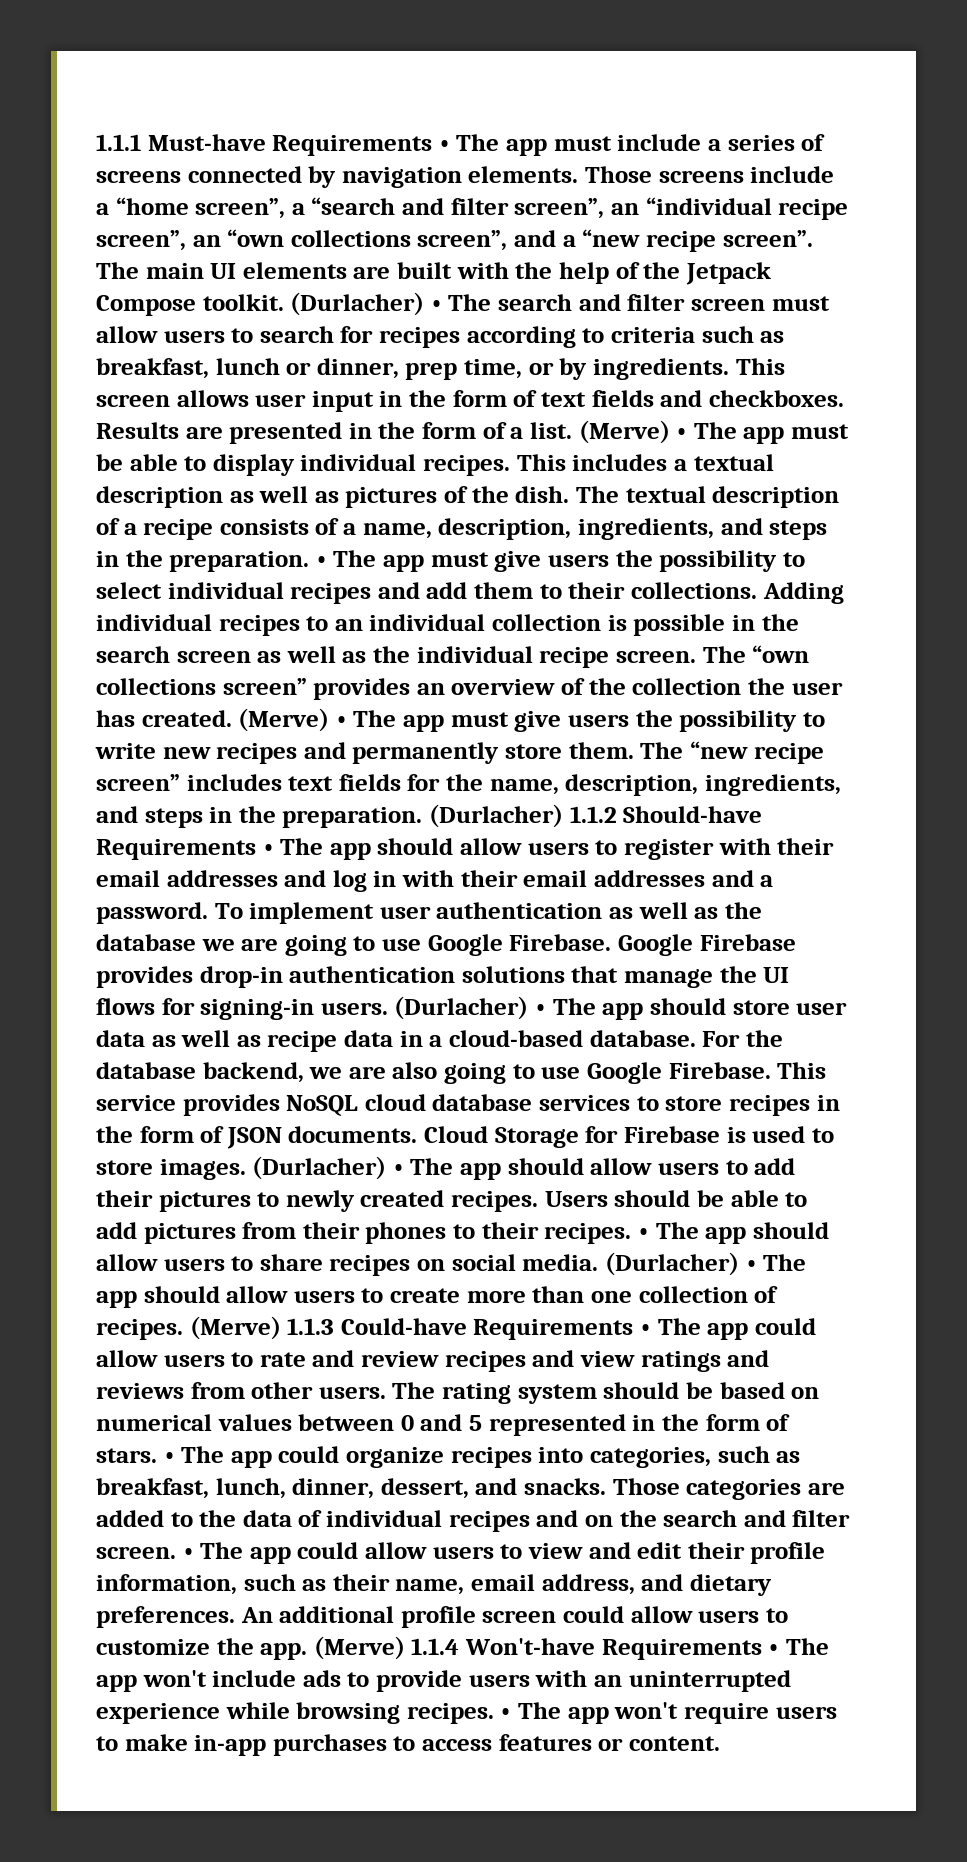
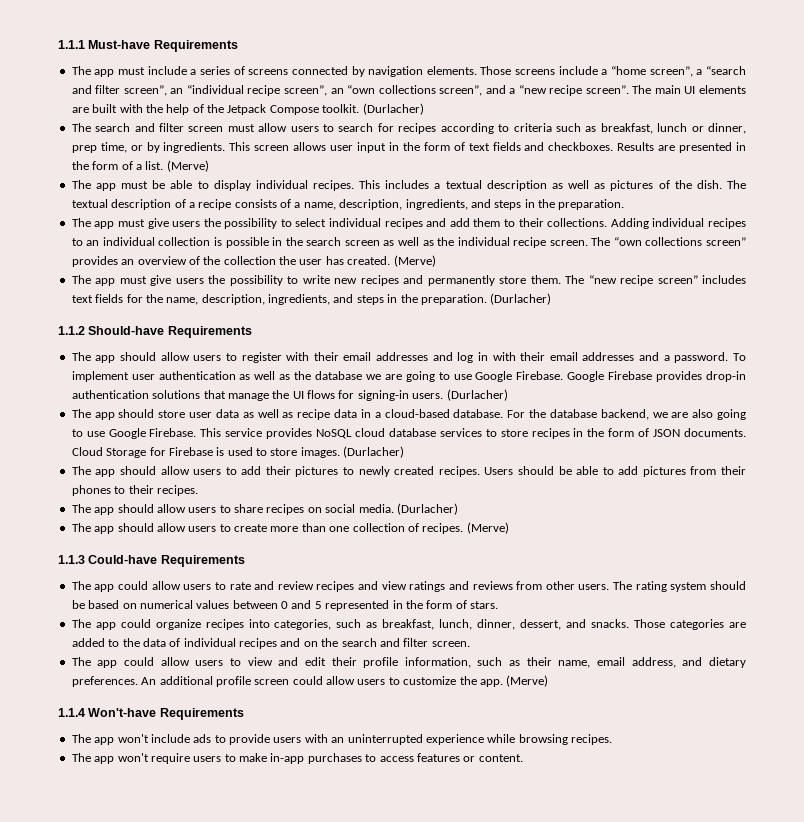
[438,140,450,151] • -> (238, 46) //
[430,300,442,311] • -> (424, 109) //
[676,428,688,439] • -> (209, 166) //
[315,556,327,567] • -> (625, 204) //
[335,716,347,727] • -> (436, 261) //
(564, 816) none -> (552, 299) //
[262,844,274,855] • -> (252, 332) //
[535,1004,547,1015] • -> (508, 395) //
[392,1164,404,1175] • -> (405, 452) //
[637,1228,649,1239] • -> (198, 490) //
[745,1260,757,1271] • -> (458, 509) //
(281, 1328) none -> (509, 528) //
[640,1324,652,1335] • -> (245, 561) //
[163,1452,175,1463] • -> (498, 605) //
[182,1548,194,1559] • -> (470, 644) //
(405, 1648) none -> (549, 681) //
[768,1644,780,1655] • -> (244, 714) //
[500,1708,512,1719] • -> (612, 739) //

